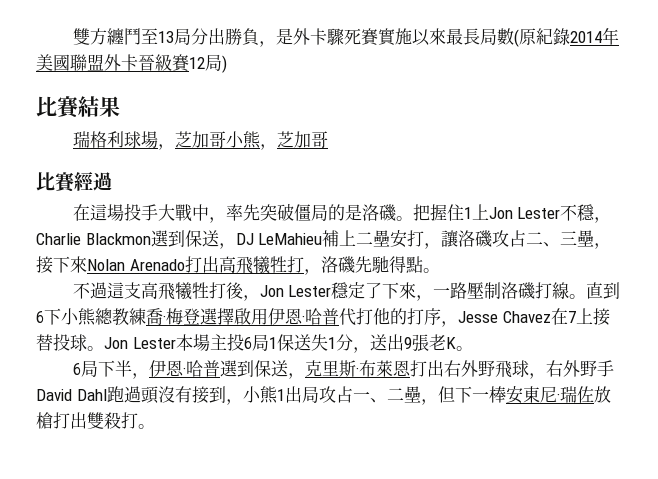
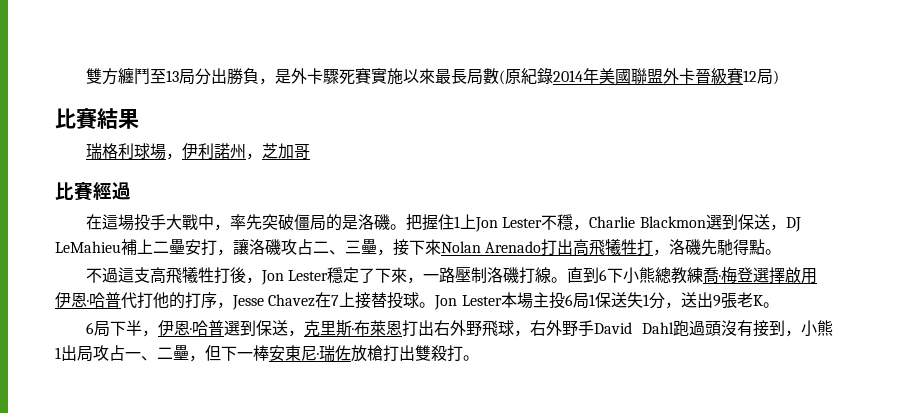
[174,131,261,149] 芝加哥小熊 -> [182,143,247,159] 伊利諾州

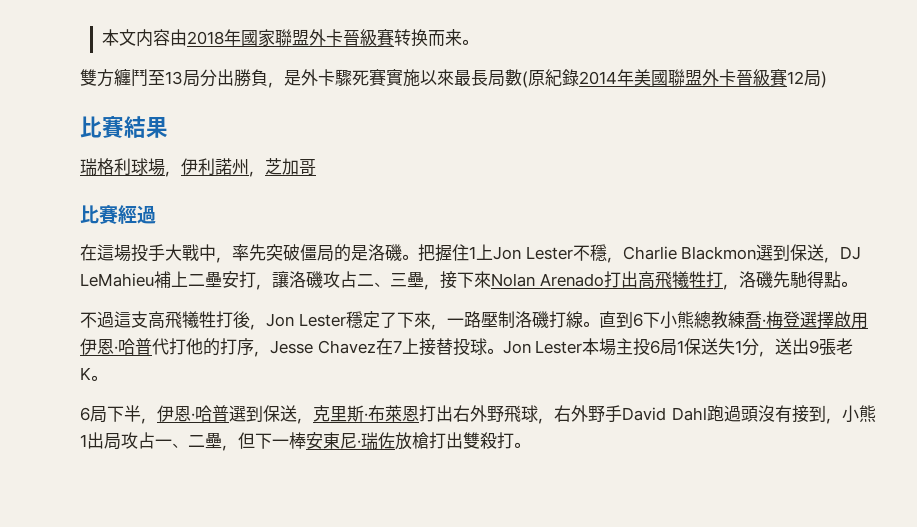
(86, 76) none -> [102,29,479,47] 本文内容由2018年國家聯盟外卡晉級賽转换而来。 //

